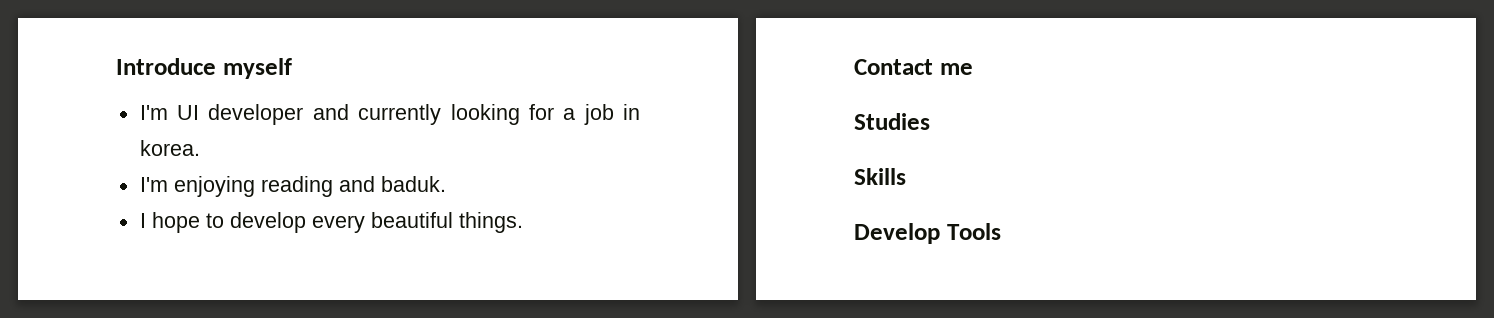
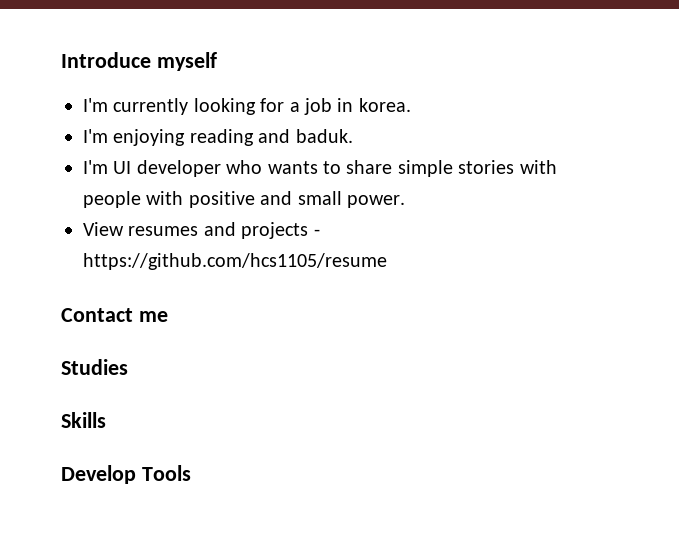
[177,104,349,125] UI developer and -> (108, 105) none
[139,212,523,233] I hope to develop every beautiful things. -> [83,160,557,177] [83,191,405,208] [83,222,320,239] [83,253,387,270] I'm UI developer who wants to share simple stories with people with positive and small power. // View resumes and projects - https://github.com/hcs1105/resume

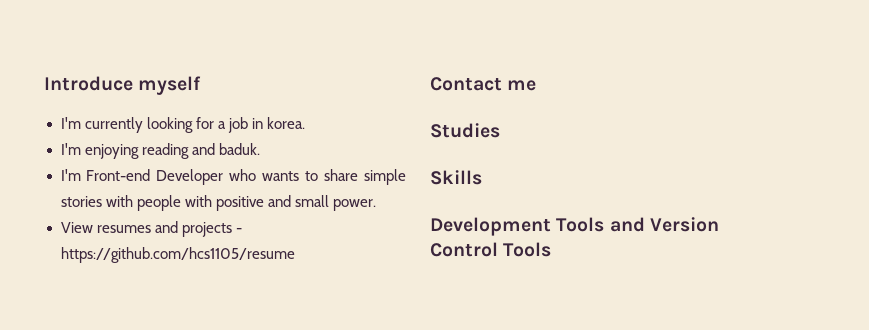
[113,160,221,177] UI developer -> [86,169,224,185] Front-end Developer
[61,465,136,484] Develop -> [430,217,719,236] [430,242,498,257] Development Tools and Version Control

